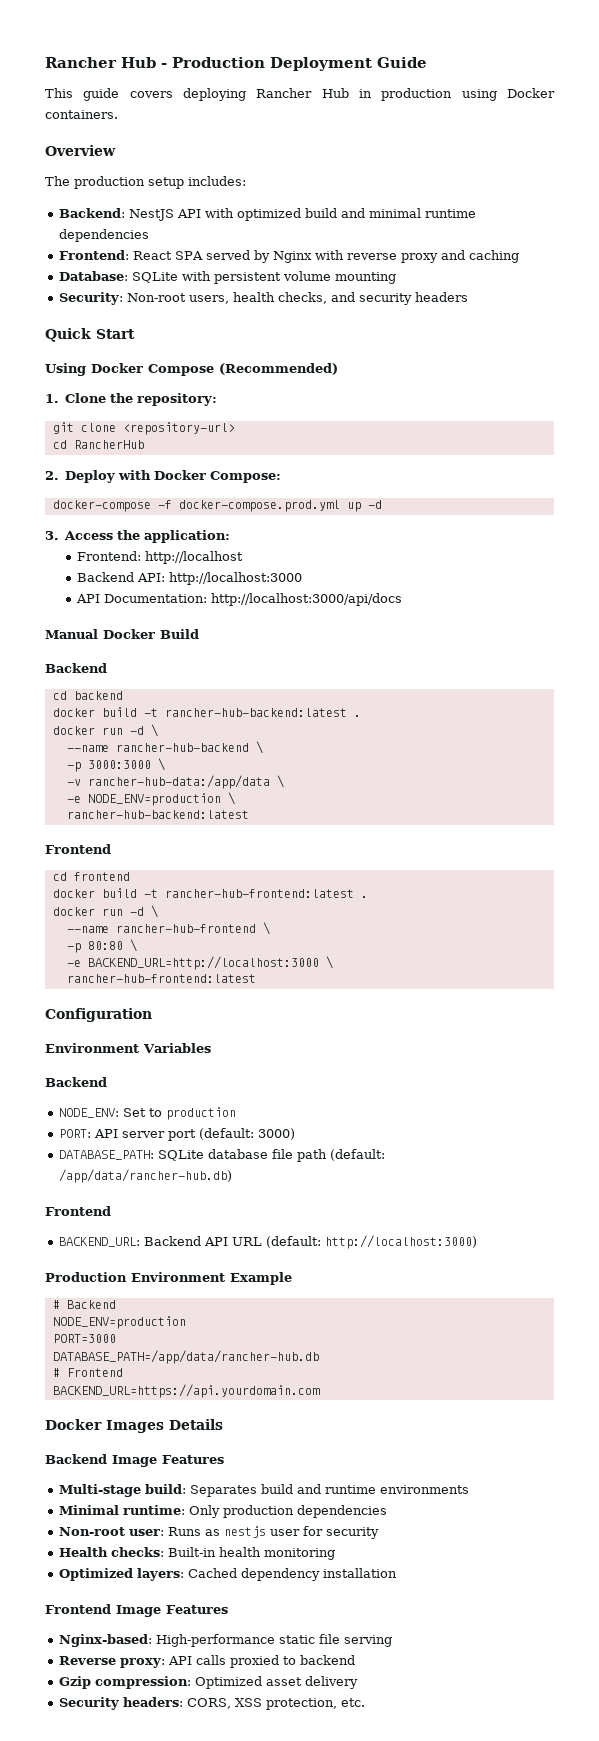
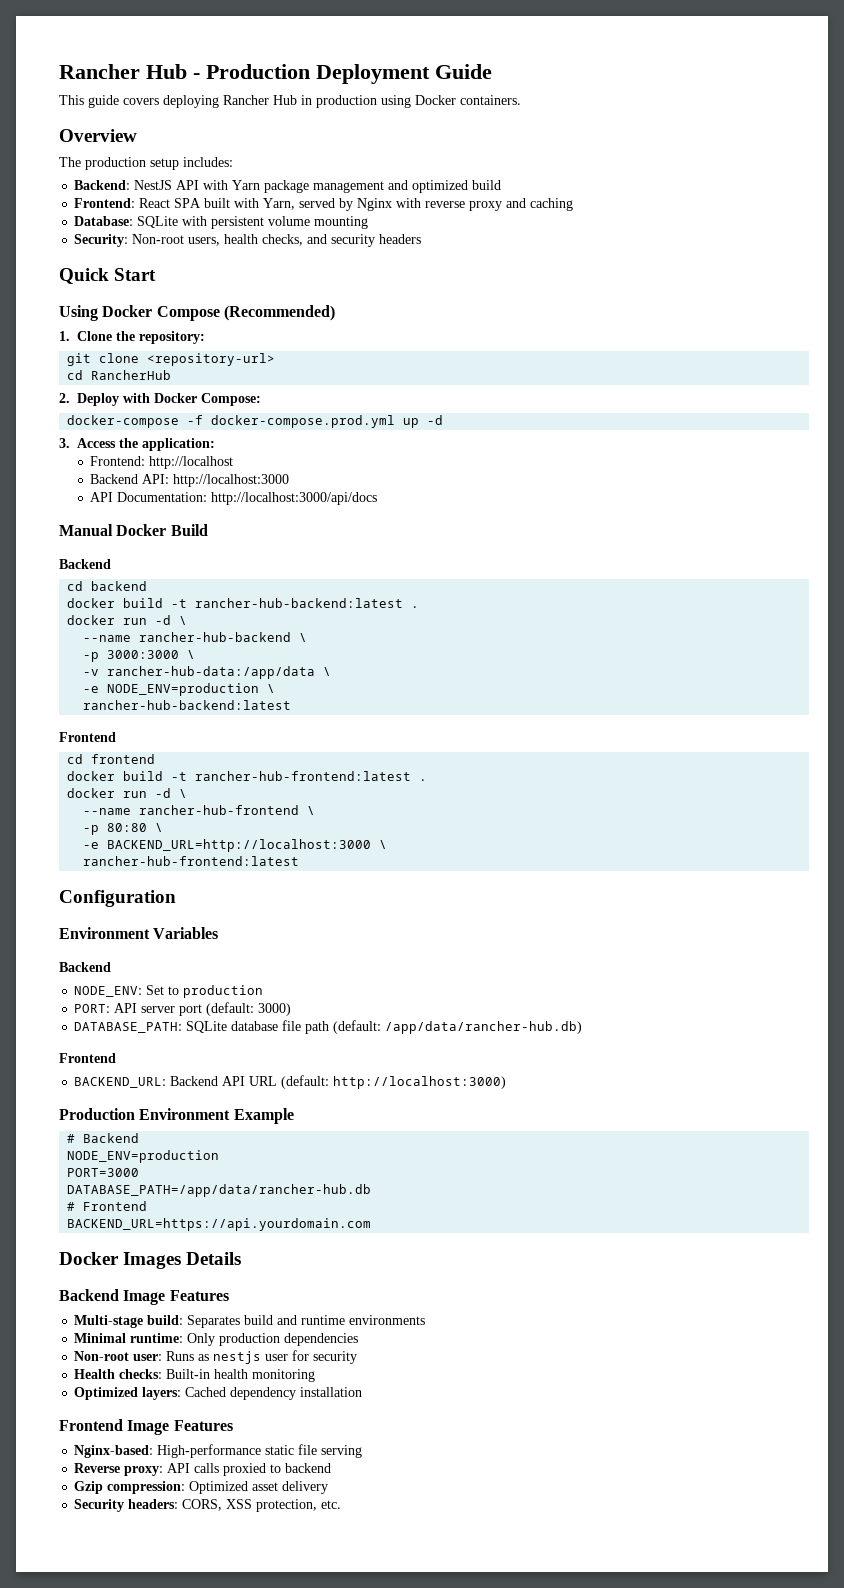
[236,208,476,221] [58,229,149,242] optimized build and minimal runtime dependencies -> [232,180,502,193] Yarn package management and optimized build
(203, 255) none -> [204,198,296,210] built with Yarn,

